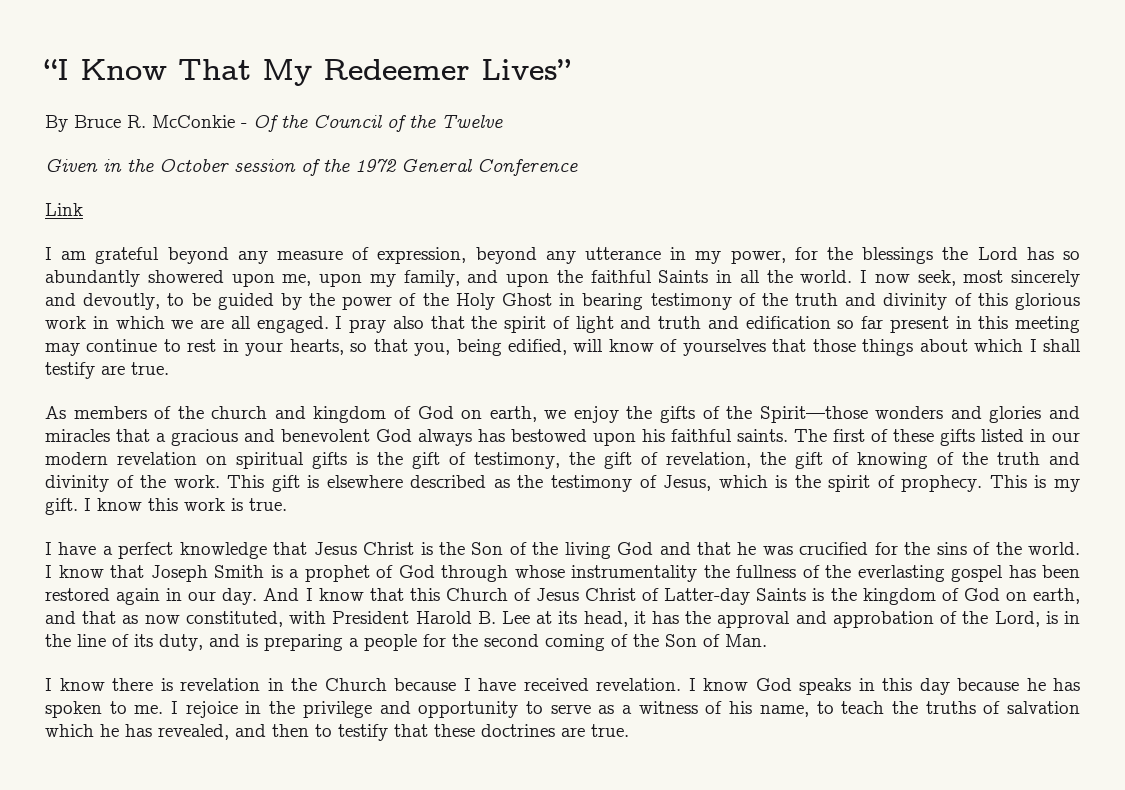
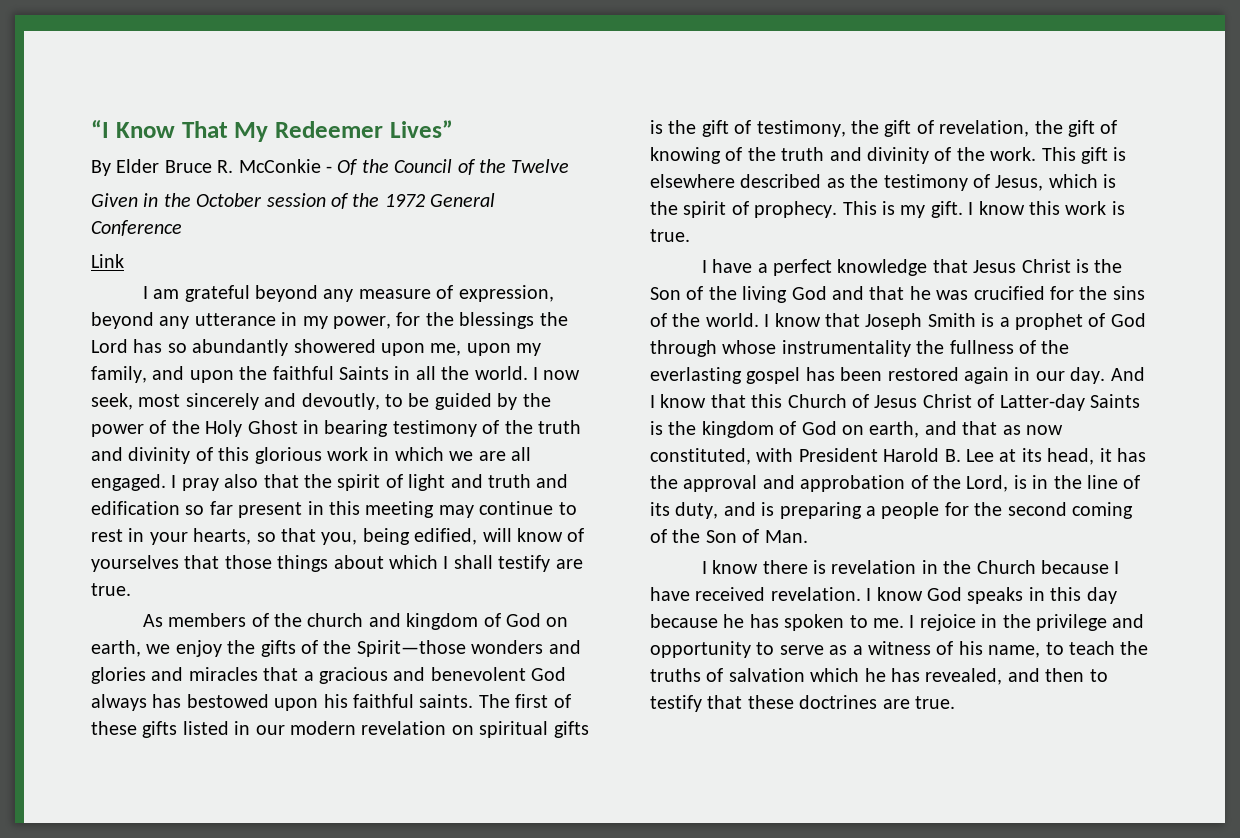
(68, 123) none -> [116,159,160,173] Elder

